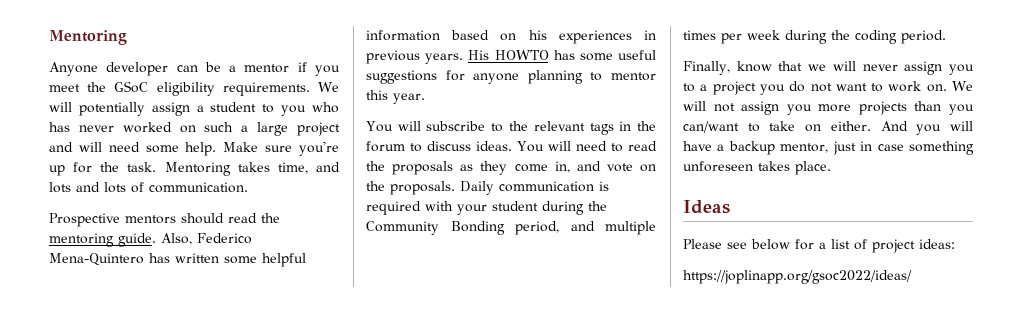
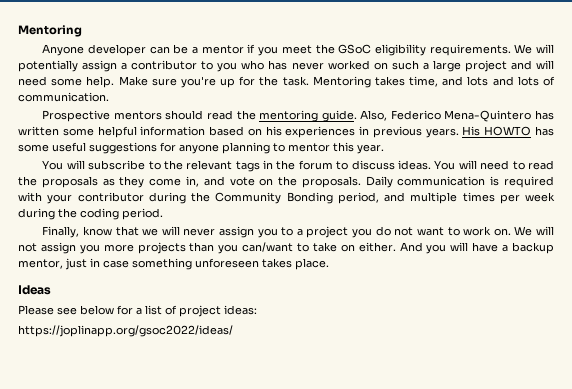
[210,102,257,112] student -> [131,60,198,70] contributor
[492,201,538,211] student -> [77,192,144,202] contributor

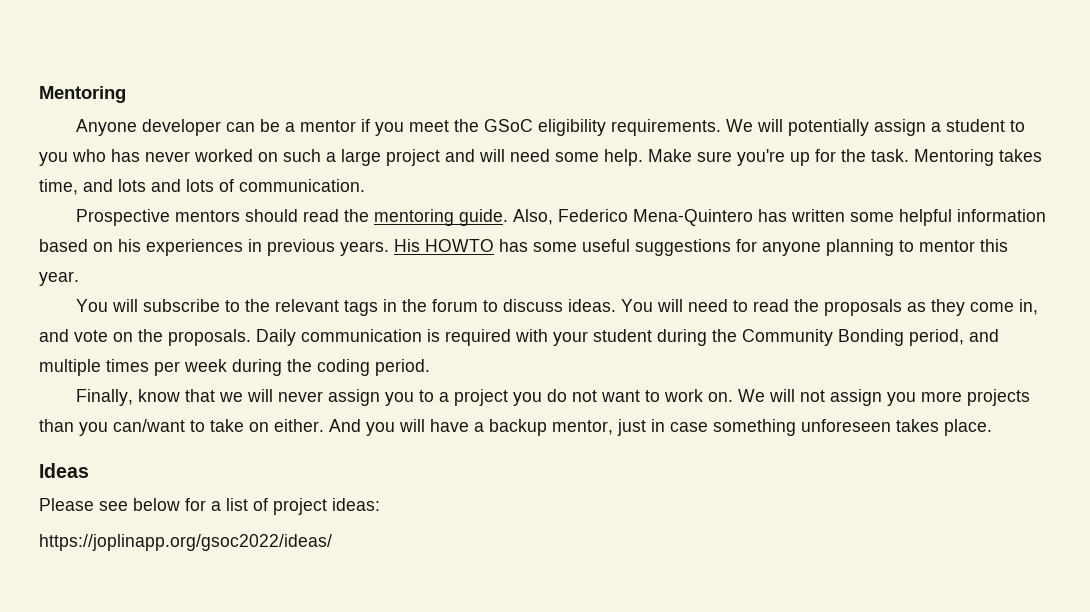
[131,60,198,70] contributor -> [945,119,1005,132] student
[77,192,144,202] contributor -> [593,329,652,342] student

